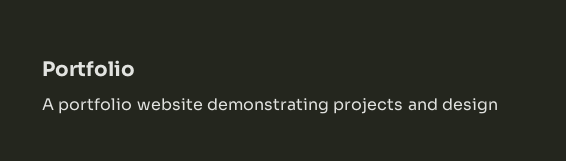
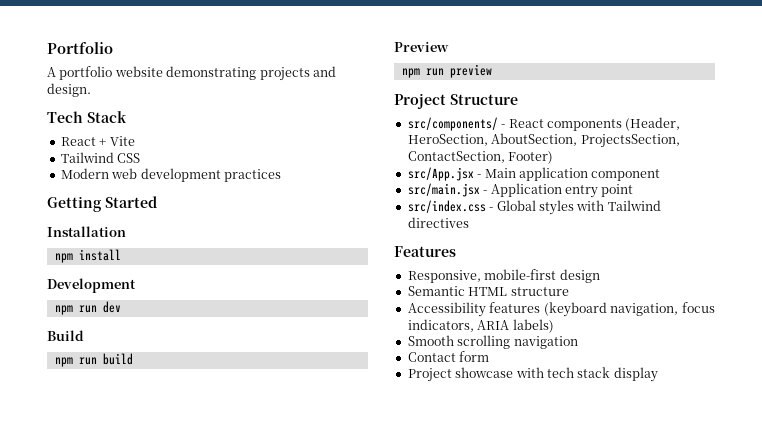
[441,98,498,114] design -> [47,83,91,97] [47,111,127,123] [60,136,135,146] [60,152,141,163] [60,168,281,182] [47,196,157,212] [47,226,126,237] [54,249,121,263] [47,278,136,293] [54,301,121,315] [47,330,84,341] [54,353,133,367] [394,42,449,52] [401,64,492,78] [394,93,518,109] [407,117,681,131] [407,133,680,148] [407,151,554,164] [407,167,661,181] [407,183,634,198] [407,200,661,215] [407,217,469,228] [394,246,456,257] [407,269,600,283] [407,286,569,296] [407,302,715,317] [407,319,554,333] [407,335,578,349] [407,351,490,362] [407,367,658,382] design. // Tech Stack // React + Vite // Tailwind CSS // Modern web development practices // Getting Started // Installation // npm install // Development // npm run dev // Build // npm run build // Preview // npm run preview // Project Structure // src/components/ - React components (Header, HeroSection, AboutSection, ProjectsSection, ContactSection, Footer) // src/App.jsx - Main application component // src/main.jsx - Application entry point // src/index.css - Global styles with Tailwind directives // Features // Responsive, mobile-first design // Semantic HTML structure // Accessibility features (keyboard navigation, focus indicators, ARIA labels) // Smooth scrolling navigation // Contact form // Project showcase with tech stack display

